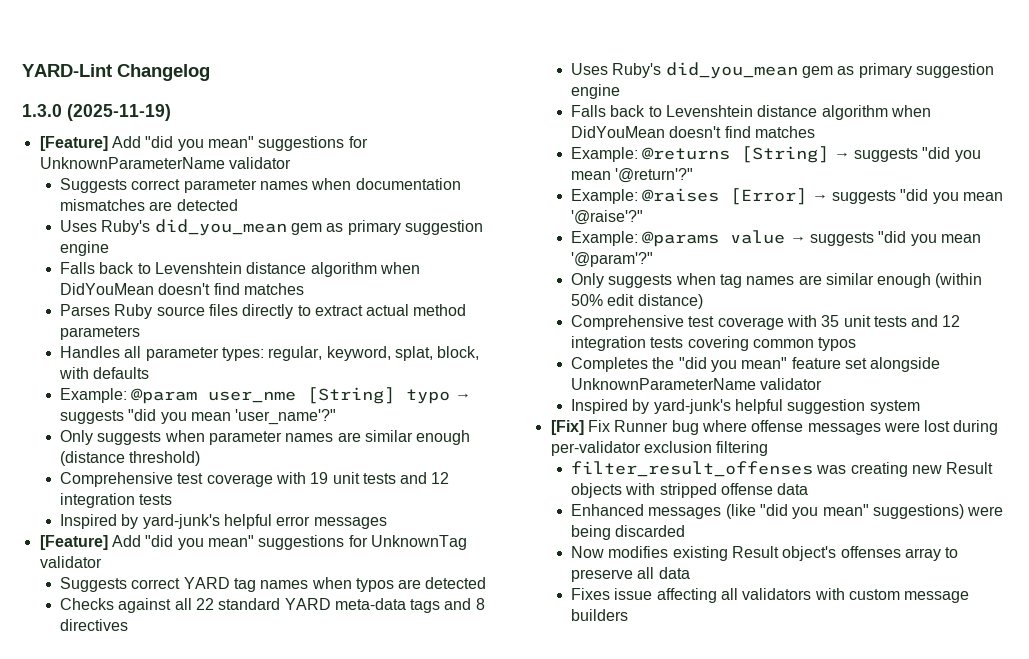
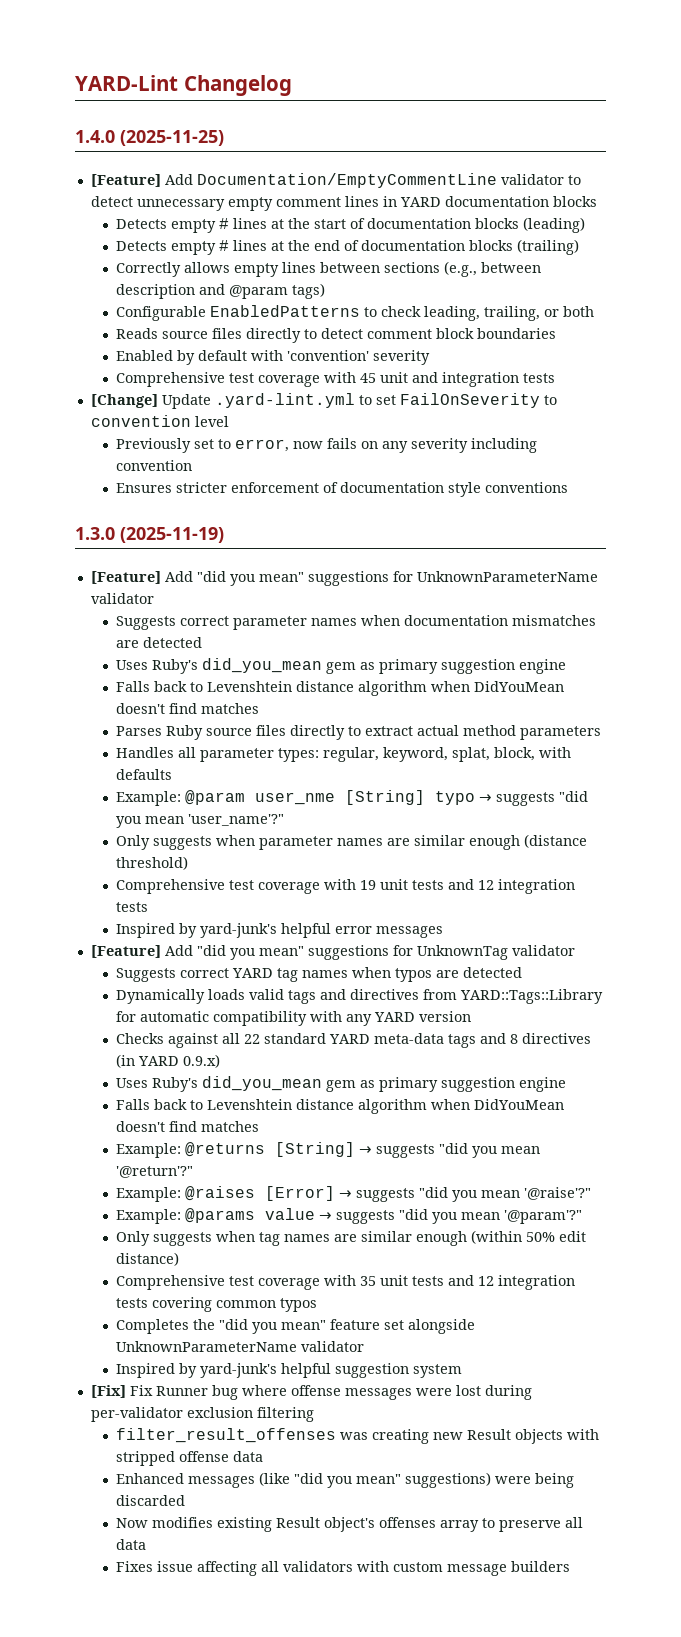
(210, 72) none -> [75,130,224,146] [90,173,581,188] [90,196,597,211] [116,217,586,233] [116,239,580,255] [116,261,542,277] [116,283,326,299] [116,305,595,321] [116,328,557,343] [116,350,431,365] [116,372,556,387] [90,393,557,409] [90,415,229,427] [116,438,538,453] [116,460,193,471] [116,482,569,497] // 1.4.0 (2025-11-25) // [Feature] Add Documentation/EmptyCommentLine validator to detect unnecessary empty comment lines in YARD documentation blocks // Detects empty # lines at the start of documentation blocks (leading) // Detects empty # lines at the end of documentation blocks (trailing) // Correctly allows empty lines between sections (e.g., between description and @param tags) // Configurable EnabledPatterns to check leading, trailing, or both // Reads source files directly to detect comment block boundaries // Enabled by default with 'convention' severity // Comprehensive test coverage with 45 unit and integration tests // [Change] Update .yard-lint.yml to set FailOnSeverity to convention level // Previously set to error, now fails on any severity including convention // Ensures stricter enforcement of documentation style conventions
(487, 583) none -> [116,989,604,1004] [116,1011,472,1026] // Dynamically loads valid tags and directives from YARD::Tags::Library for automatic compatibility with any YARD version
(128, 625) none -> [116,1054,221,1068] (in YARD 0.9.x)

